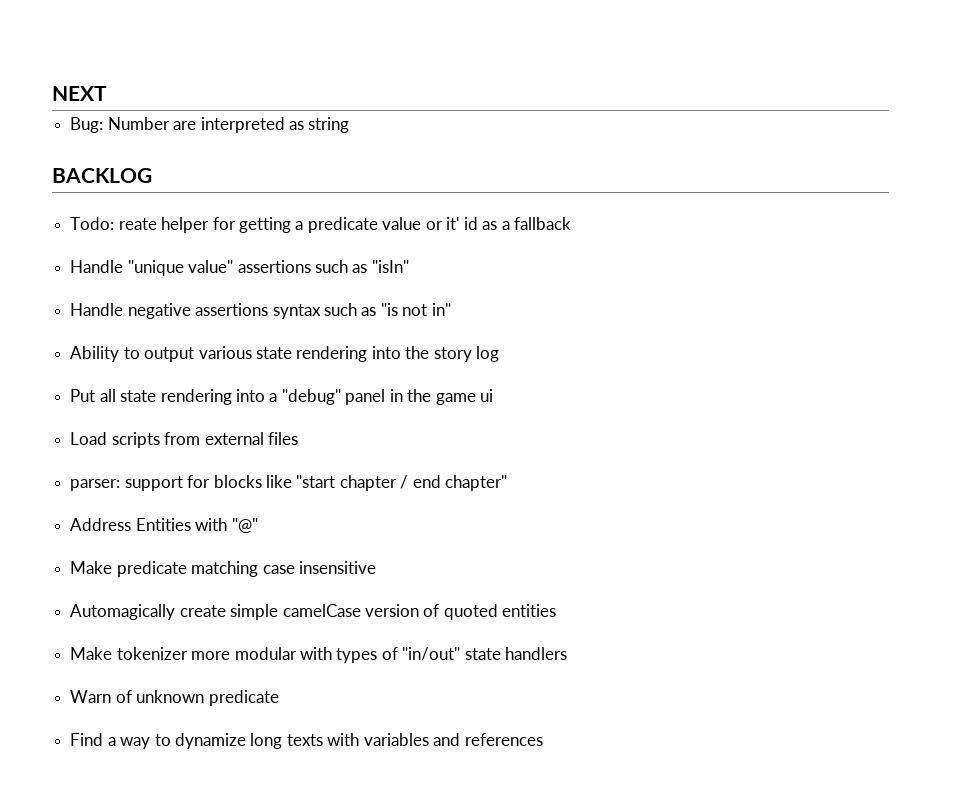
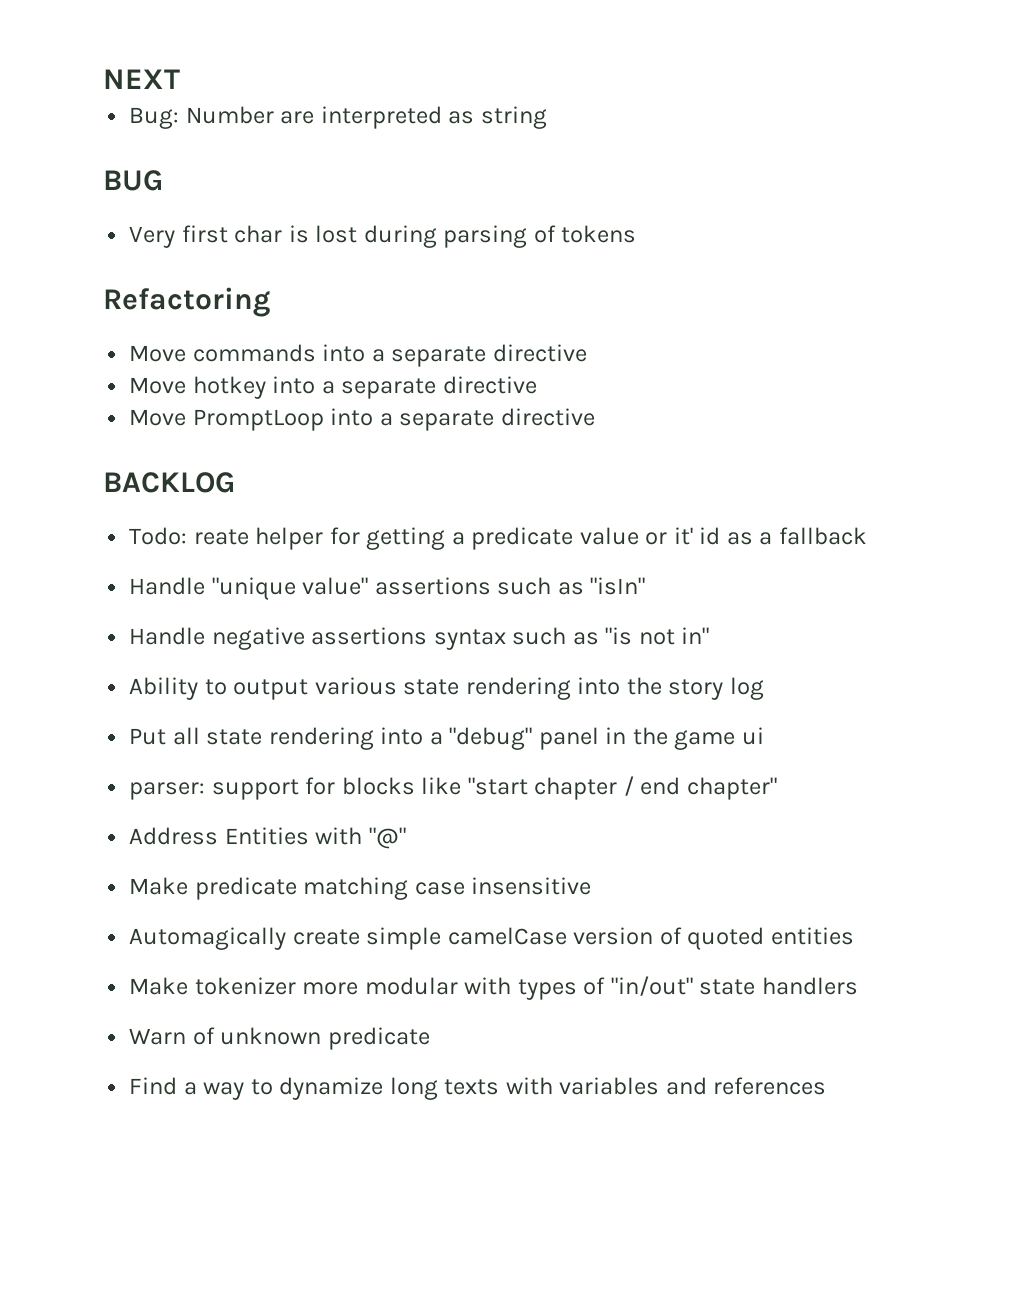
(350, 125) none -> [103,170,163,191] [129,225,637,248] [103,287,270,317] [129,344,587,367] [129,376,537,399] [129,408,595,431] // BUG // Very first char is lost during parsing of tokens // Refactoring // Move commands into a separate directive // Move hotkey into a separate directive // Move PromptLoop into a separate directive
[70,432,298,448] // Load scripts from external files -> (764, 736) none

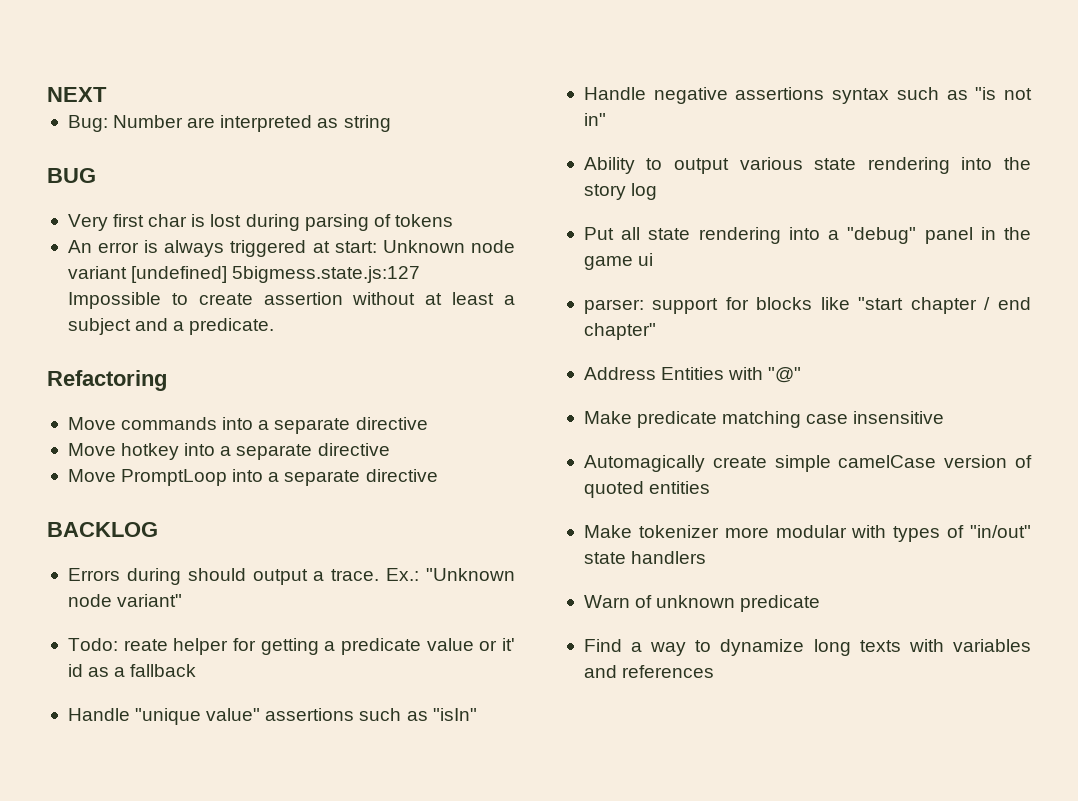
(637, 234) none -> [67,240,515,257] [67,266,421,283] [67,292,515,309] [67,318,275,335] // An error is always triggered at start: Unknown node variant [undefined] 5bigmess.state.js:127 Impossible to create assertion without at least a subject and a predicate.
(235, 482) none -> [67,568,515,585] [67,594,183,607] // Errors during should output a trace. Ex.: "Unknown node variant"

